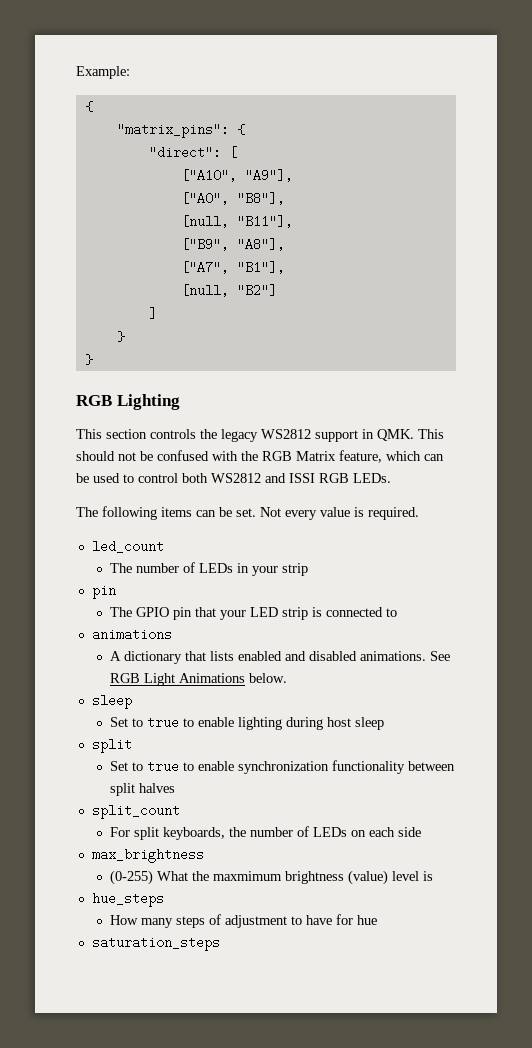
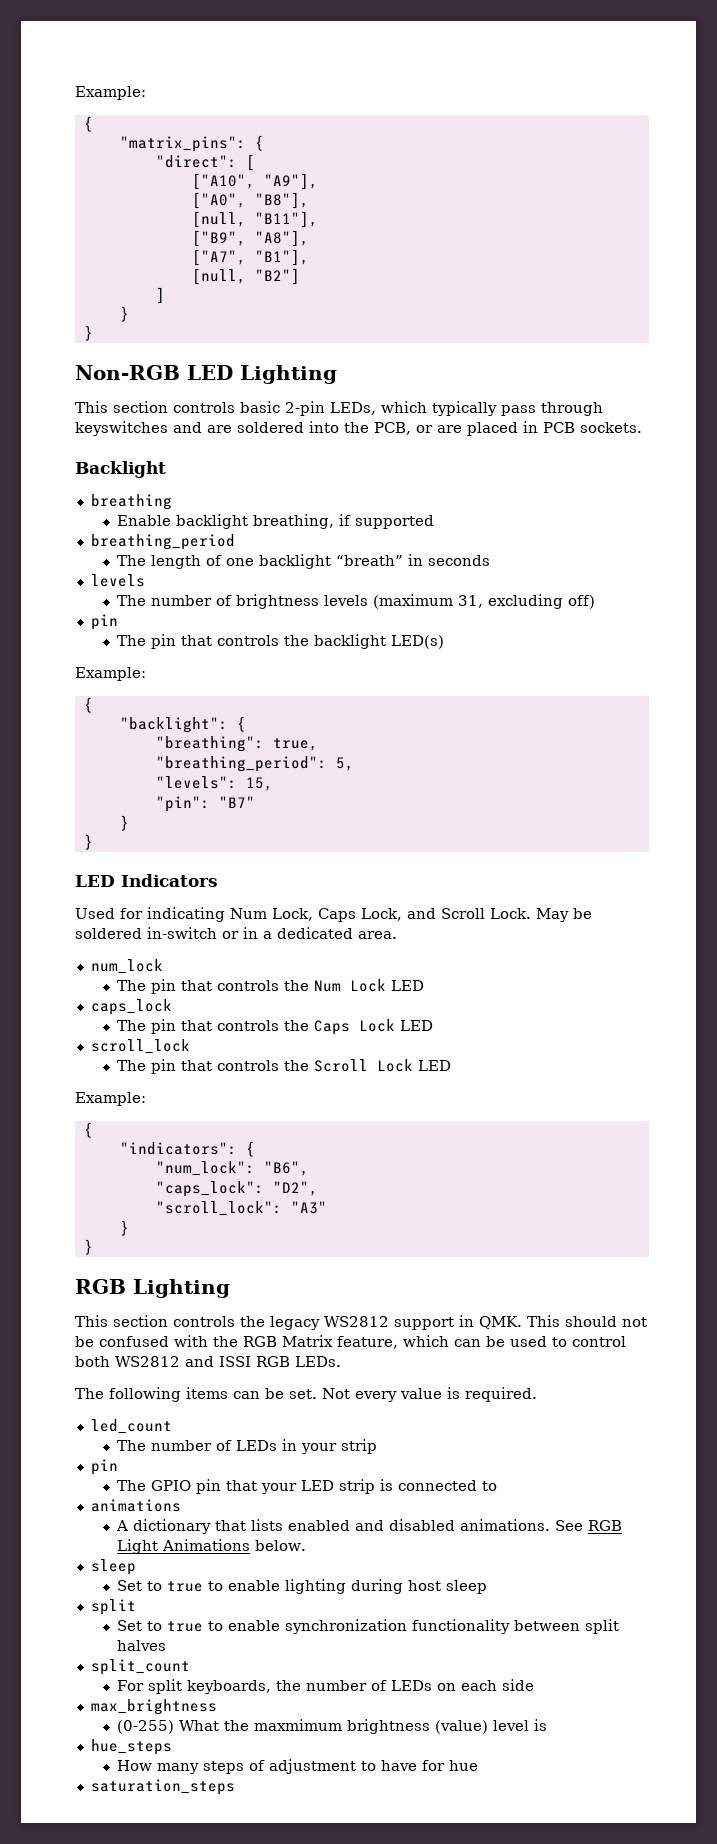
(93, 359) none -> [75,365,337,384] [75,401,603,416] [75,421,642,436] [75,461,166,478] [90,494,172,510] [117,514,435,529] [90,534,235,550] [117,554,491,569] [90,574,145,587] [117,594,596,609] [90,614,118,630] [117,634,445,649] [75,667,146,681] [83,697,93,713] [119,716,246,733] [155,736,318,752] [155,756,354,772] [155,776,273,791] [155,796,255,812] [119,815,129,831] [83,834,93,850] [75,874,218,887] [75,907,592,922] [75,927,397,939] [90,959,163,974] [117,979,425,994] [90,999,172,1015] [117,1019,434,1035] [90,1039,190,1054] [117,1059,452,1074] [75,1092,146,1106] [83,1122,93,1138] [119,1141,255,1157] [155,1161,309,1176] [155,1181,318,1197] [155,1201,327,1216] [119,1220,129,1236] [83,1239,93,1255] // Non-RGB LED Lighting // This section controls basic 2-pin LEDs, which typically pass through keyswitches and are soldered into the PCB, or are placed in PCB sockets. // Backlight // breathing // Enable backlight breathing, if supported // breathing_period // The length of one backlight “breath” in seconds // levels // The number of brightness levels (maximum 31, excluding off) // pin // The pin that controls the backlight LED(s) // Example: // { // "backlight": { // "breathing": true, // "breathing_period": 5, // "levels": 15, // "pin": "B7" // } // } // LED Indicators // Used for indicating Num Lock, Caps Lock, and Scroll Lock. May be soldered in-switch or in a dedicated area. // num_lock // The pin that controls the Num Lock LED // caps_lock // The pin that controls the Caps Lock LED // scroll_lock // The pin that controls the Scroll Lock LED // Example: // { // "indicators": { // "num_lock": "B6", // "caps_lock": "D2", // "scroll_lock": "A3" // } // }

